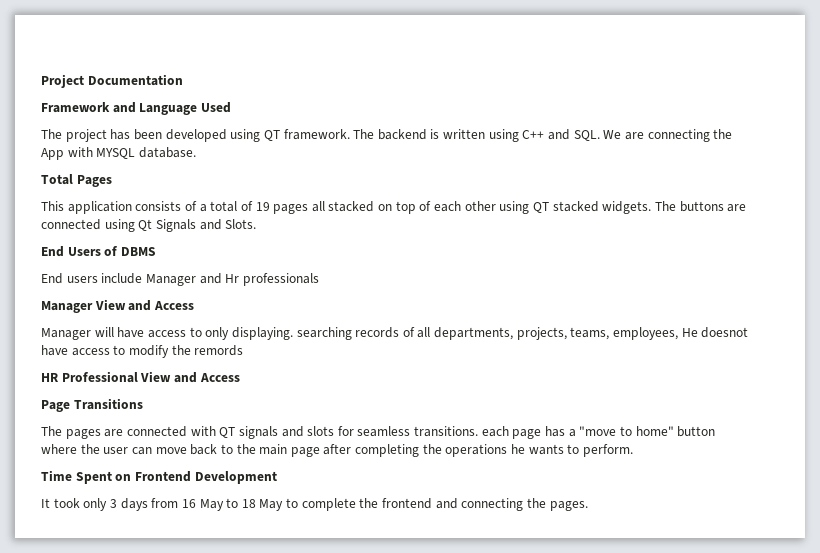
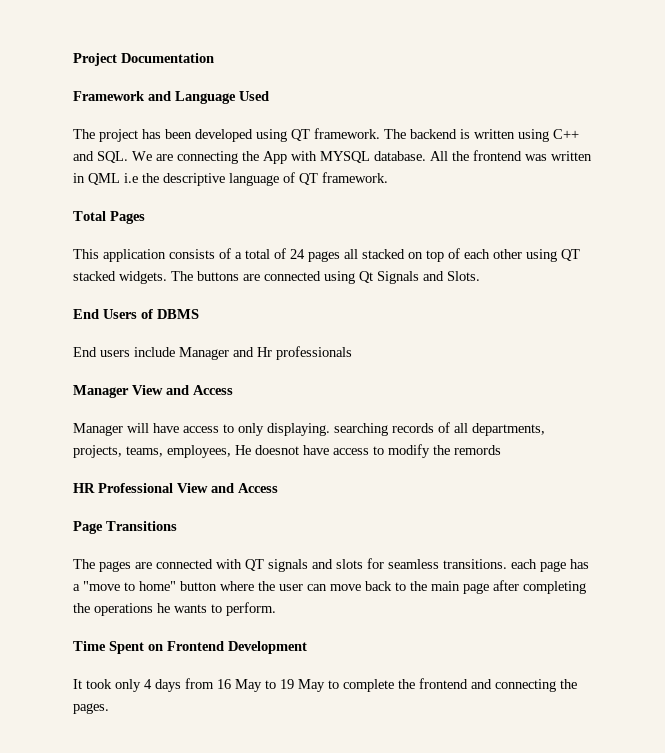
(196, 152) none -> [430,150,592,161] [73,172,388,186] All the frontend was written in QML i.e the descriptive language of QT framework.
[255,202,270,211] 19 -> [290,249,305,259] 24
[109,499,117,508] 3 -> [144,679,152,689] 4
[241,499,256,508] 18 -> [280,679,294,689] 19

